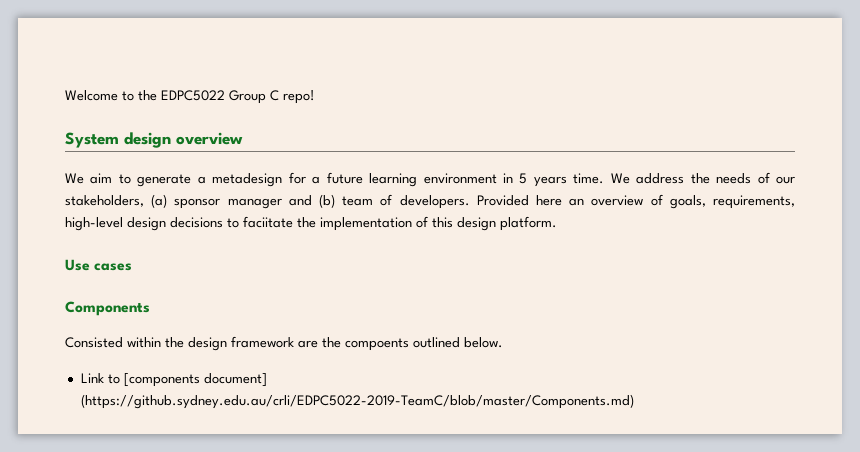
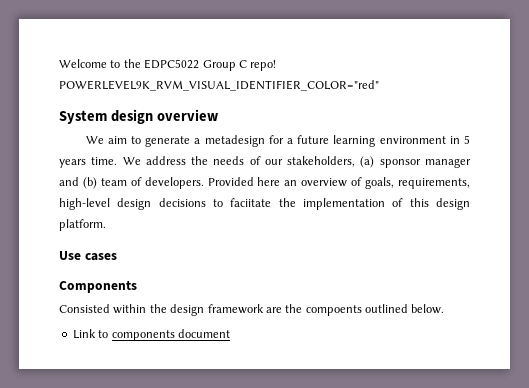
(315, 97) none -> [59,80,379,91] POWERLEVEL9K_RVM_VISUAL_IDENTIFIER_COLOR="red"
[123,373,267,387] [80,394,634,409] [components document] (https://github.sydney.edu.au/crli/EDPC5022-2019-TeamC/blob/master/Components.md) -> [111,329,230,341] components document

